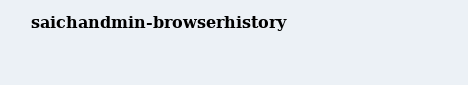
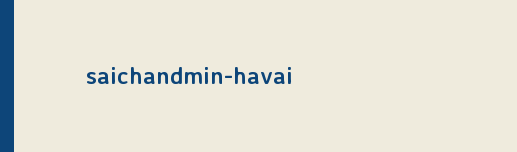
[31,16,287,31] saichandmin-browserhistory -> [86,67,293,84] saichandmin-havai

